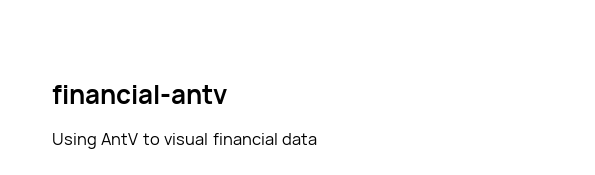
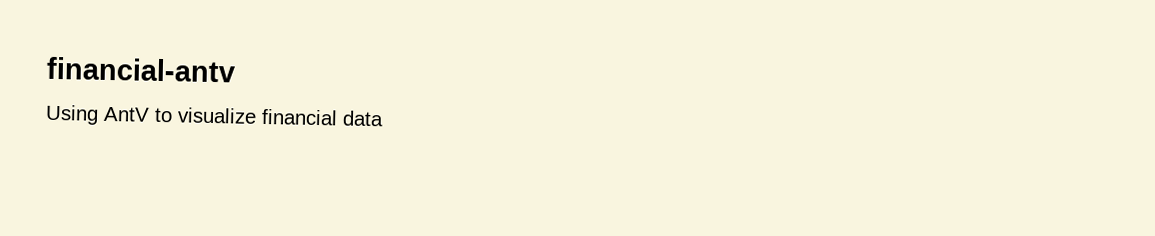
[164,133,209,145] visual -> [177,107,257,124] visualize

